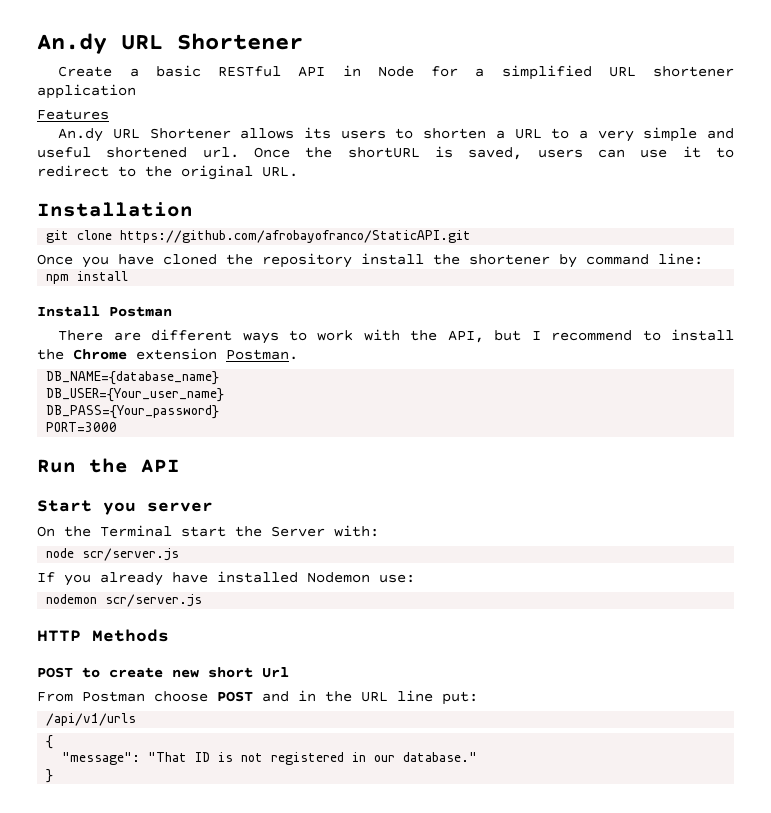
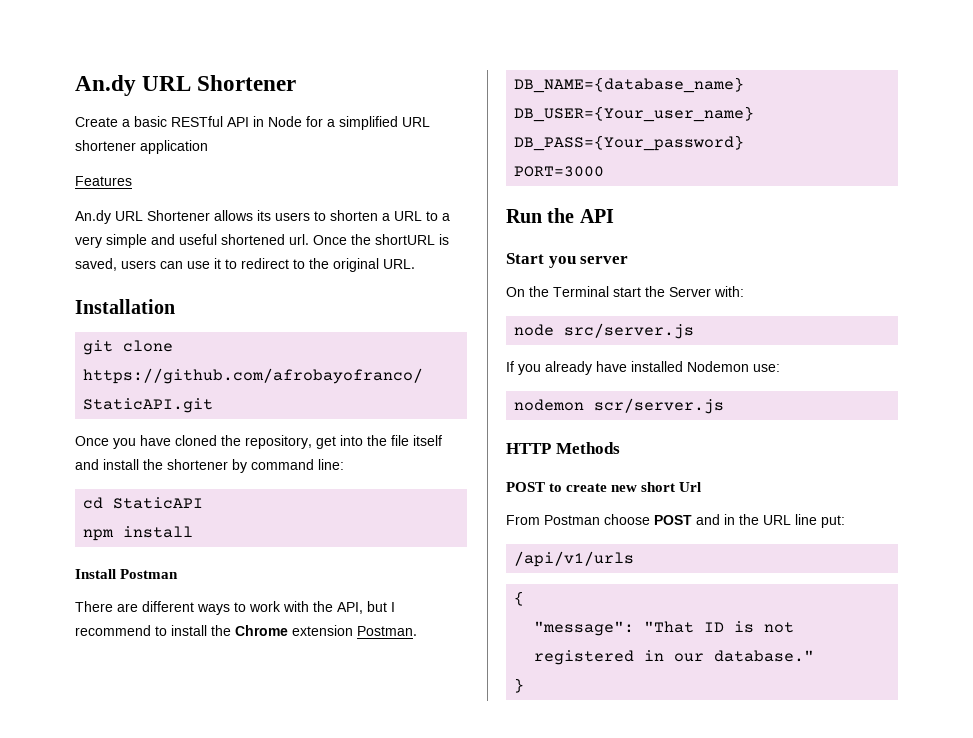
[262,253,352,268] repository -> [245,435,442,449] [75,459,99,470] repository, get into the file itself and
(703, 259) none -> [83,497,204,509] // cd StaticAPI
[82,548,180,561] scr/server.js -> [564,323,695,339] src/server.js

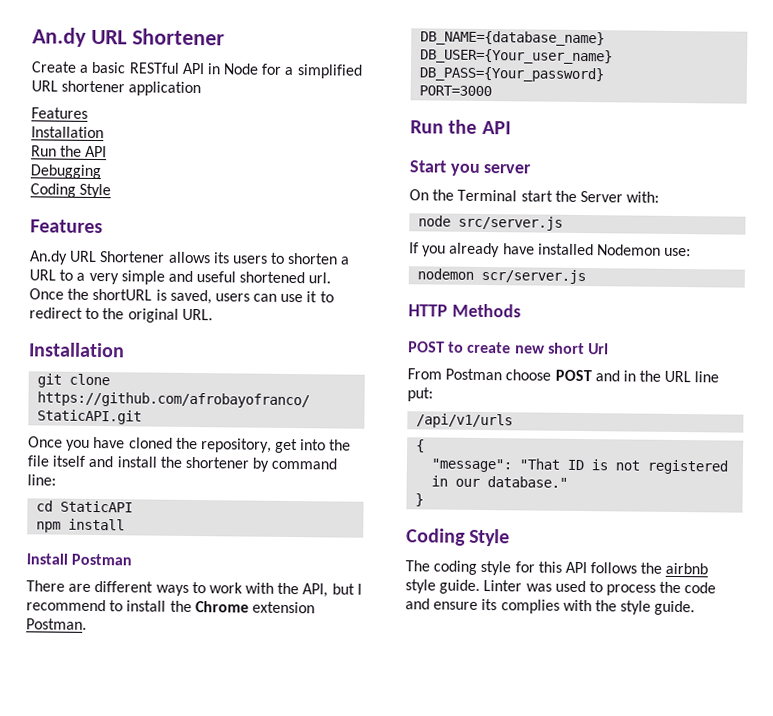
(132, 181) none -> [31,126,104,139] [31,145,108,158] [30,164,101,180] [30,183,112,199] [30,219,103,234] // Installation // Run the API // Debugging // Coding Style // Features
(525, 685) none -> [406,528,511,547] [405,560,709,576] [405,579,717,596] [405,598,696,616] // Coding Style // The coding style for this API follows the airbnb style guide. Linter was used to process the code and ensure its complies with the style guide.

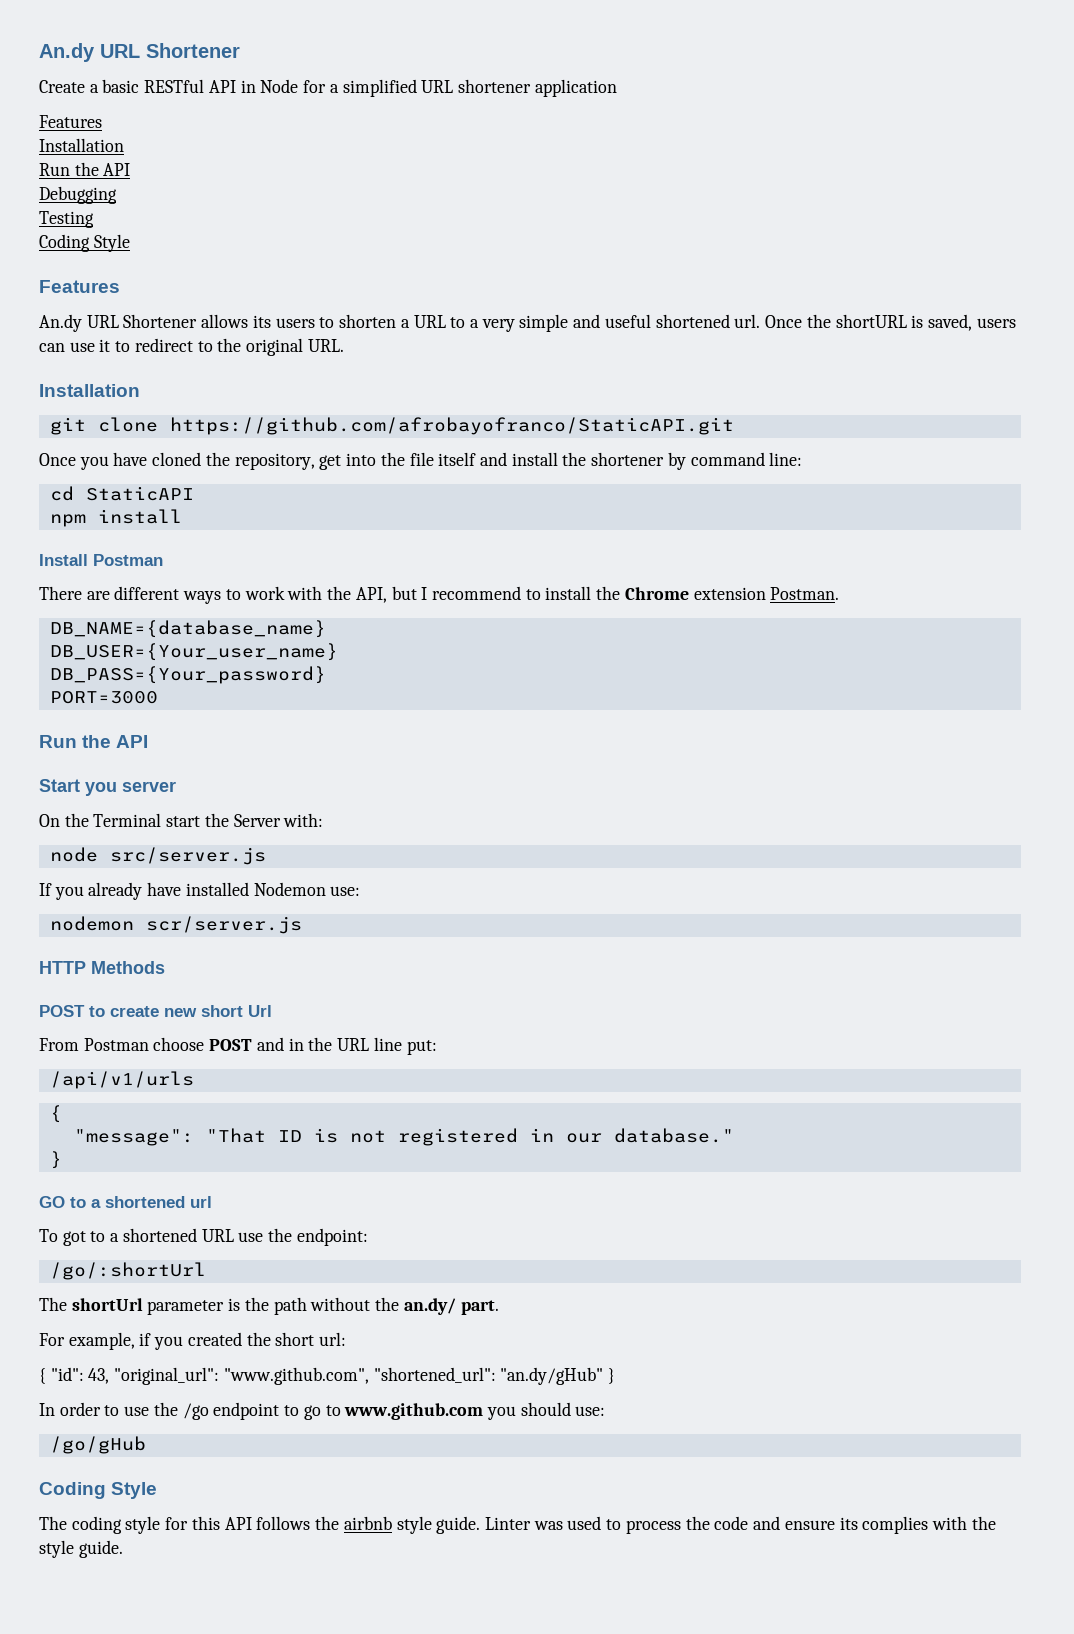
(101, 172) none -> [39,211,94,228] // Testing
(425, 500) none -> [39,1196,212,1208] [39,1228,368,1246] [49,1262,206,1280] [39,1297,499,1315] [39,1332,347,1350] [39,1367,616,1385] [39,1402,606,1420] [49,1436,146,1454] // GO to a shortened url // To got to a shortened URL use the endpoint: // /go/:shortUrl // The shortUrl parameter is the path without the an.dy/ part. // For example, if you created the short url: // { "id": 43, "original_url": "www.github.com", "shortened_url": "an.dy/gHub" } // In order to use the /go endpoint to go to www.github.com you should use: // /go/gHub

